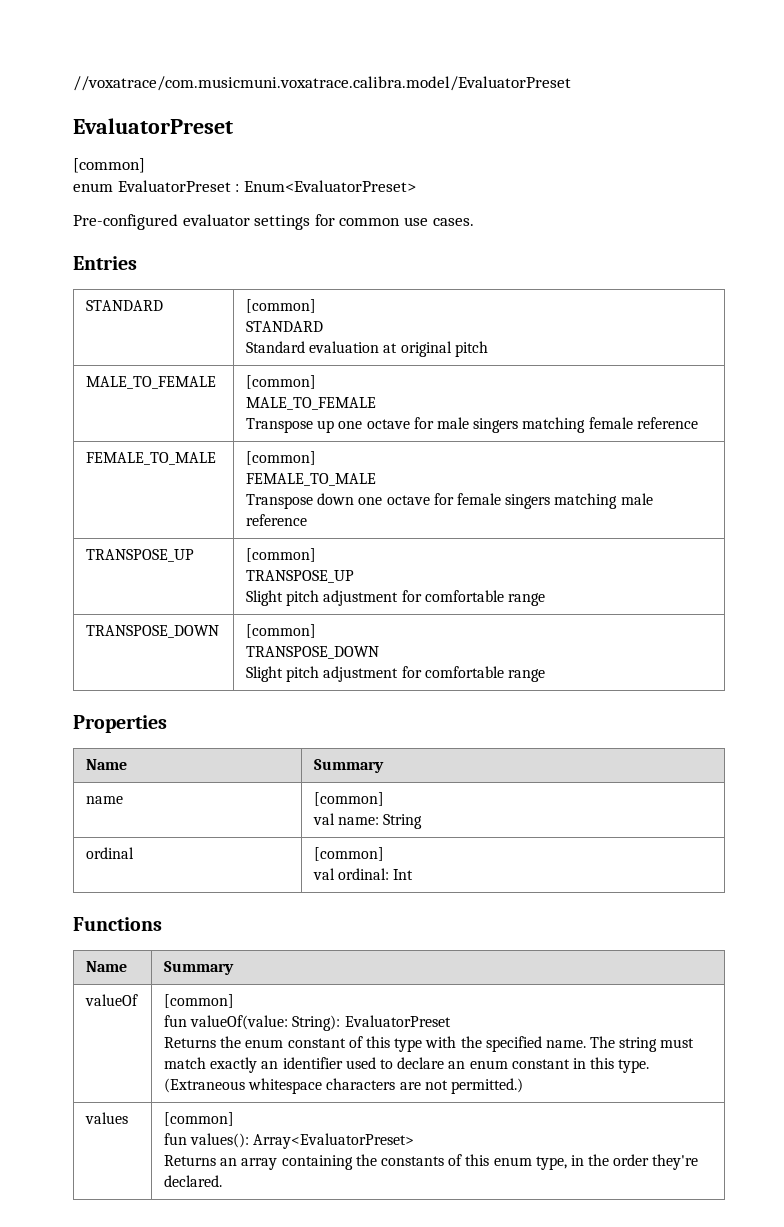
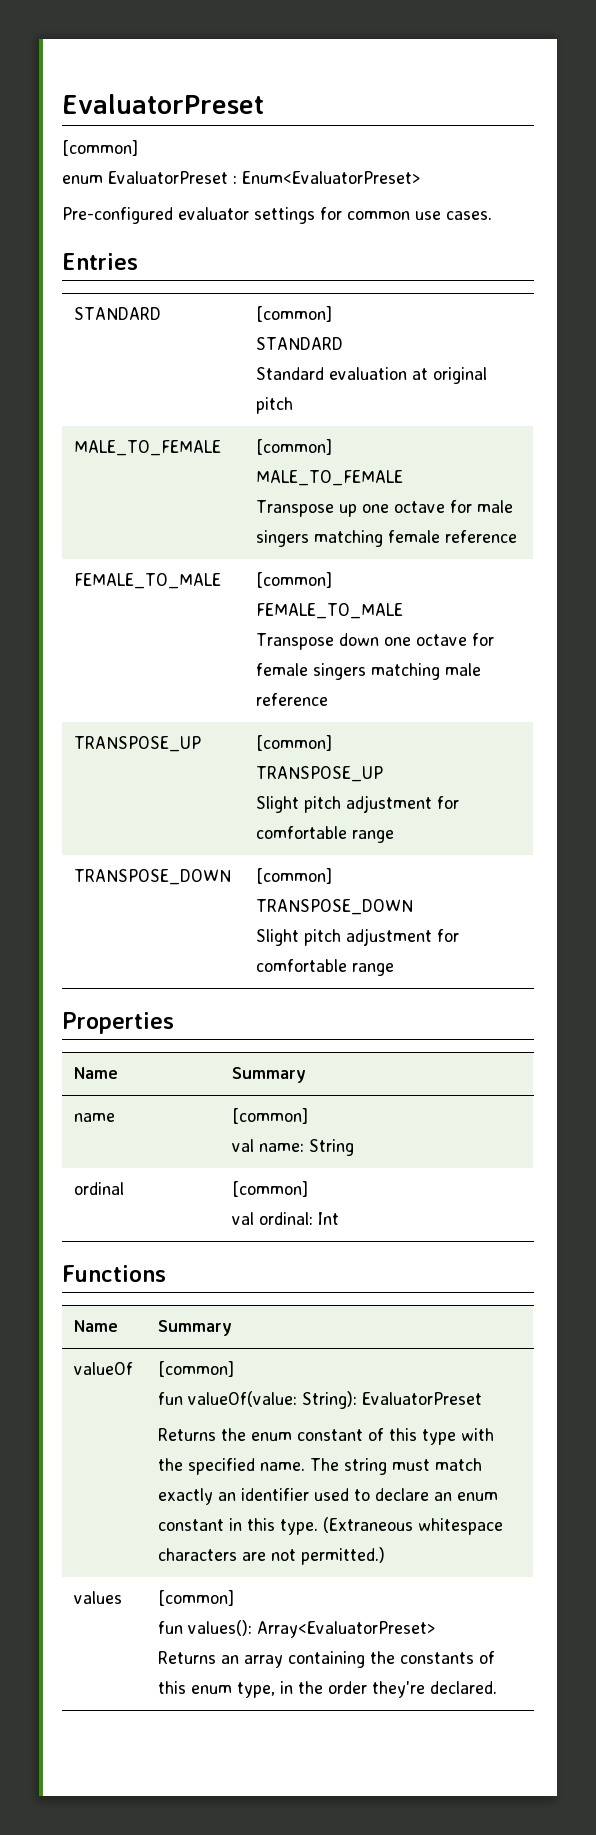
[73,76,571,91] //voxatrace/com.musicmuni.voxatrace.calibra.model/EvaluatorPreset // -> (62, 104) none

